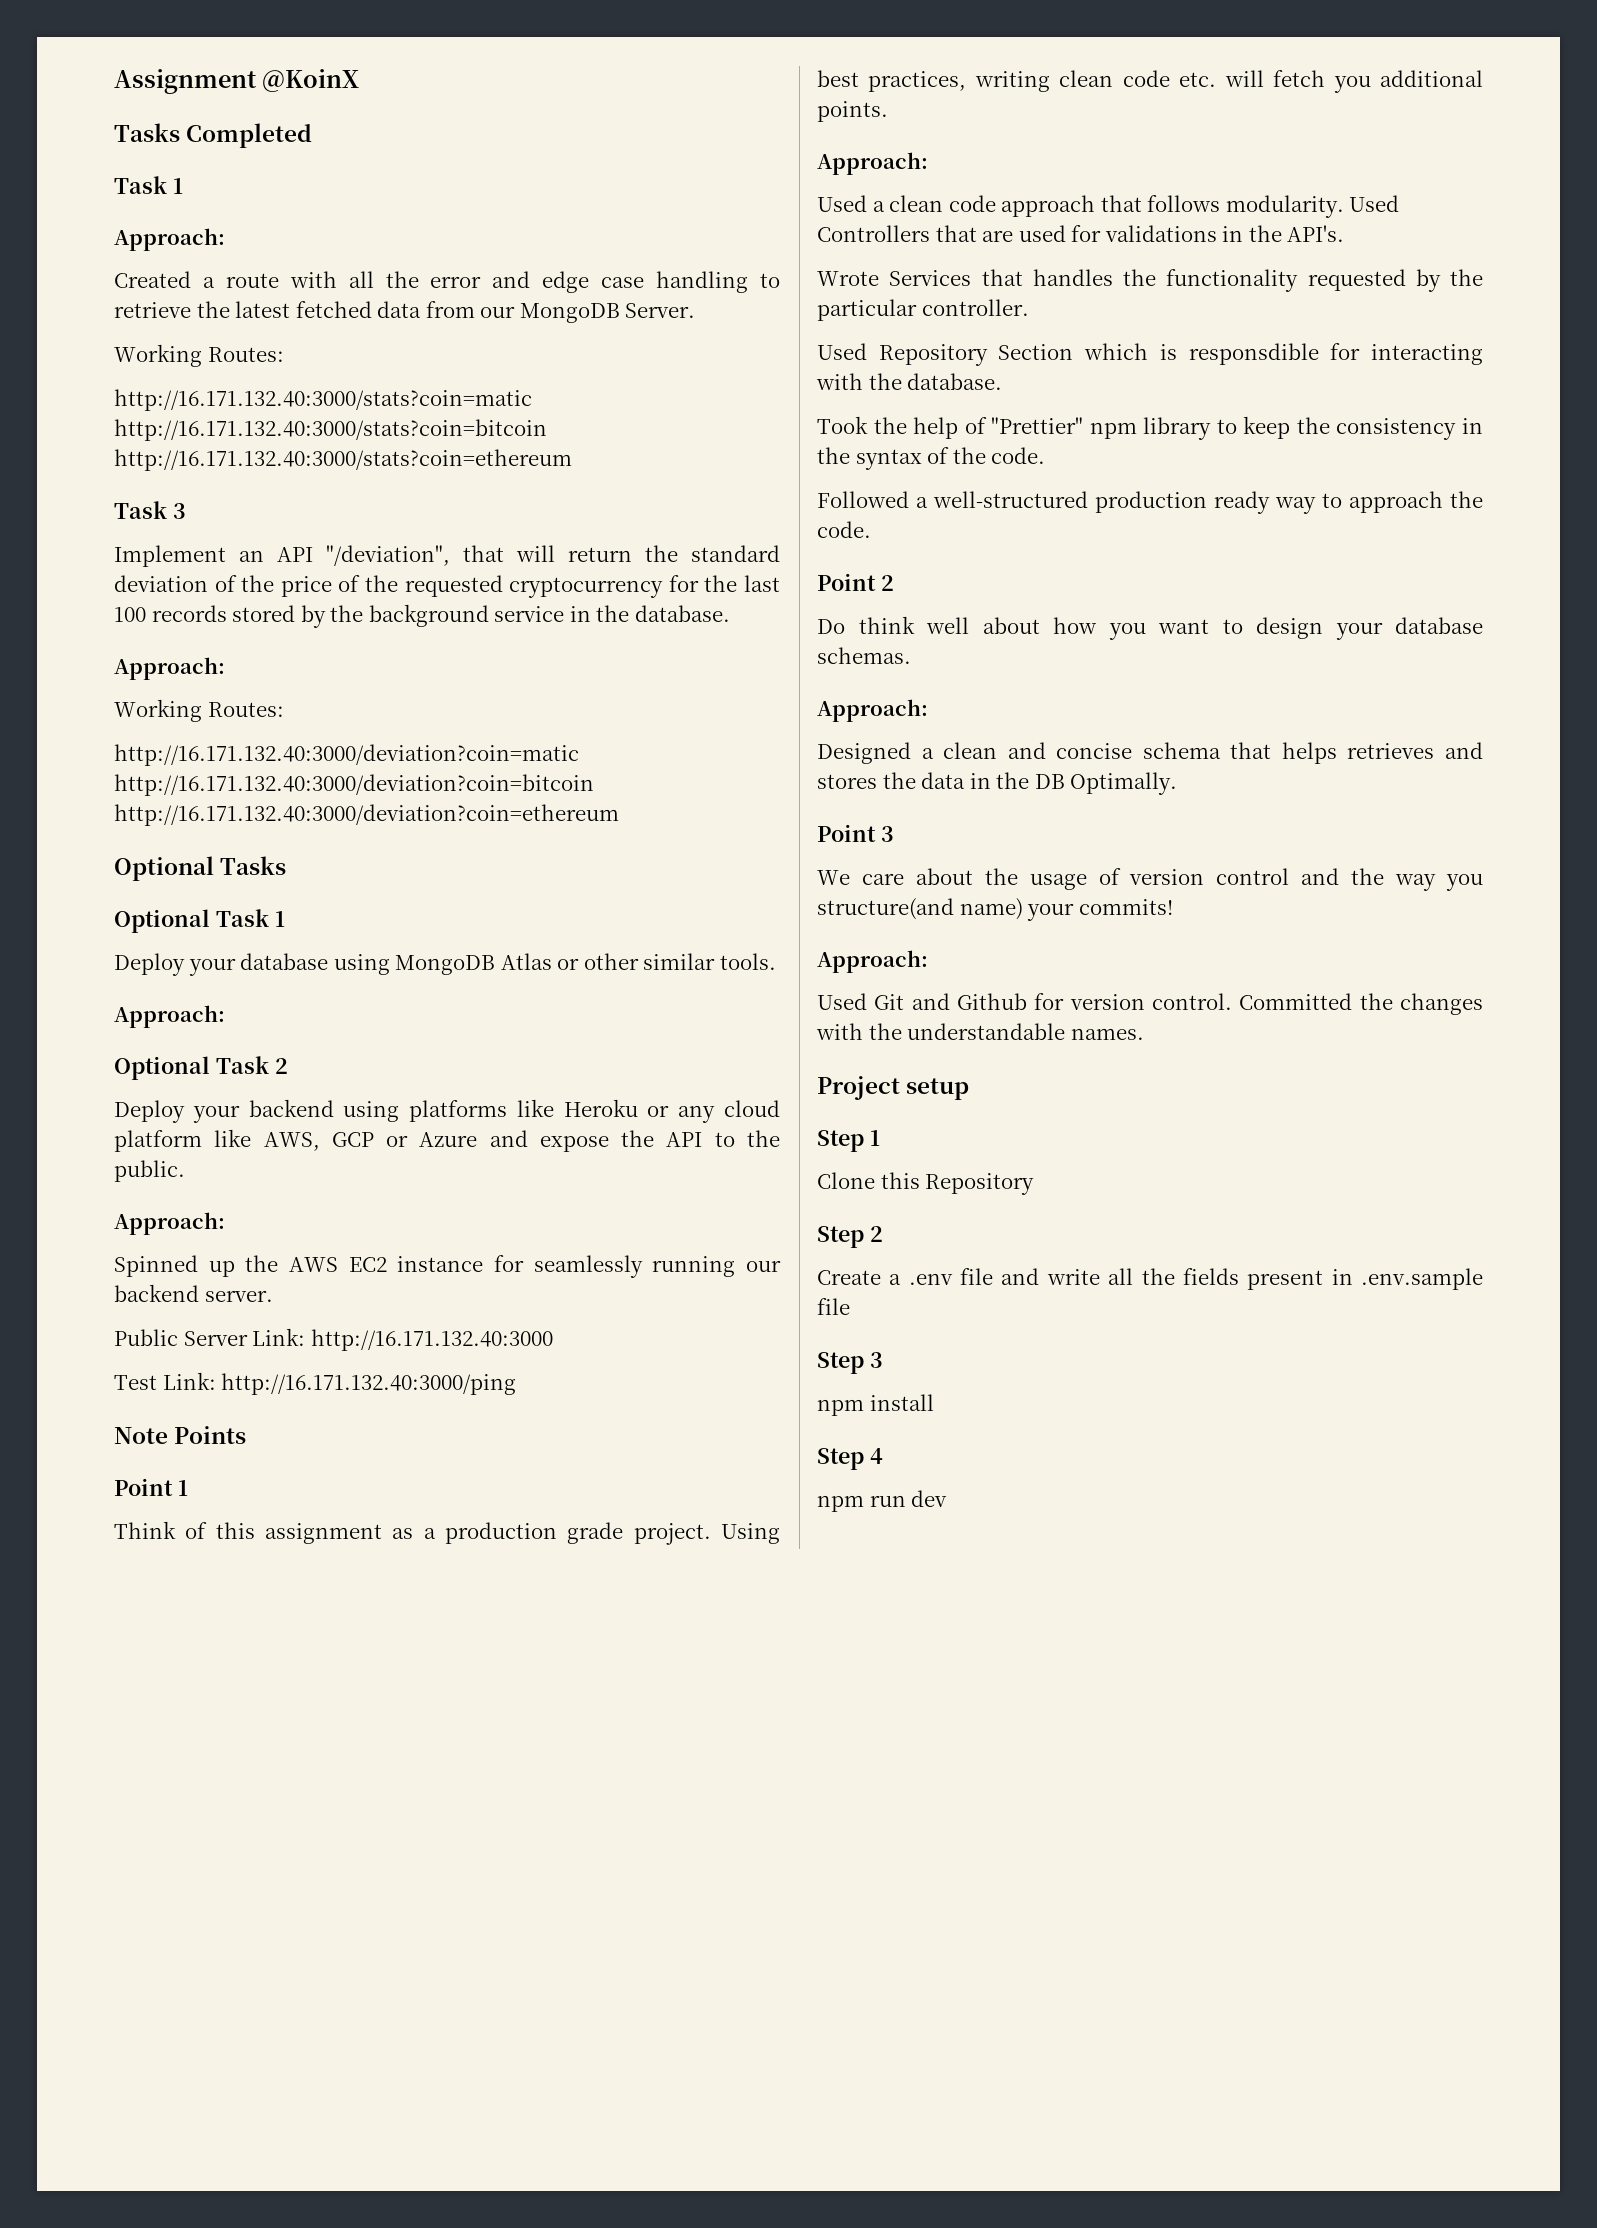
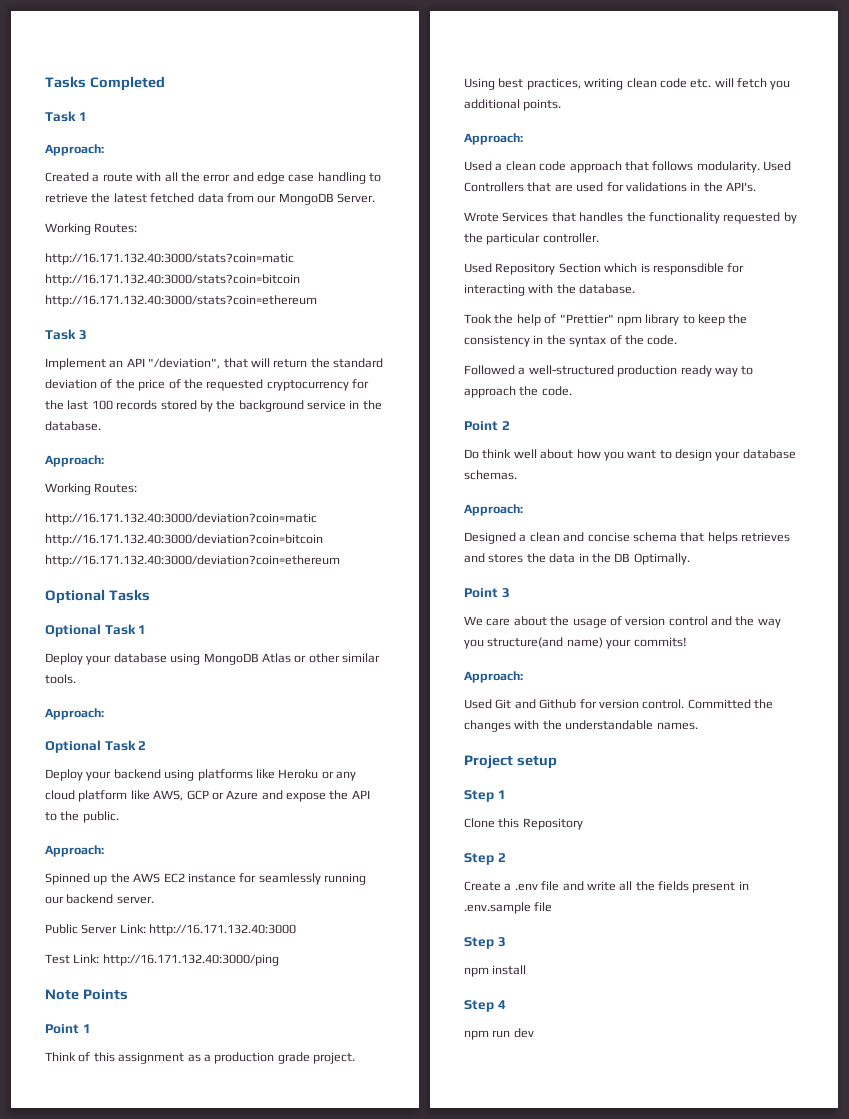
[114,69,360,94] Assignment @KoinX // -> (45, 82) none

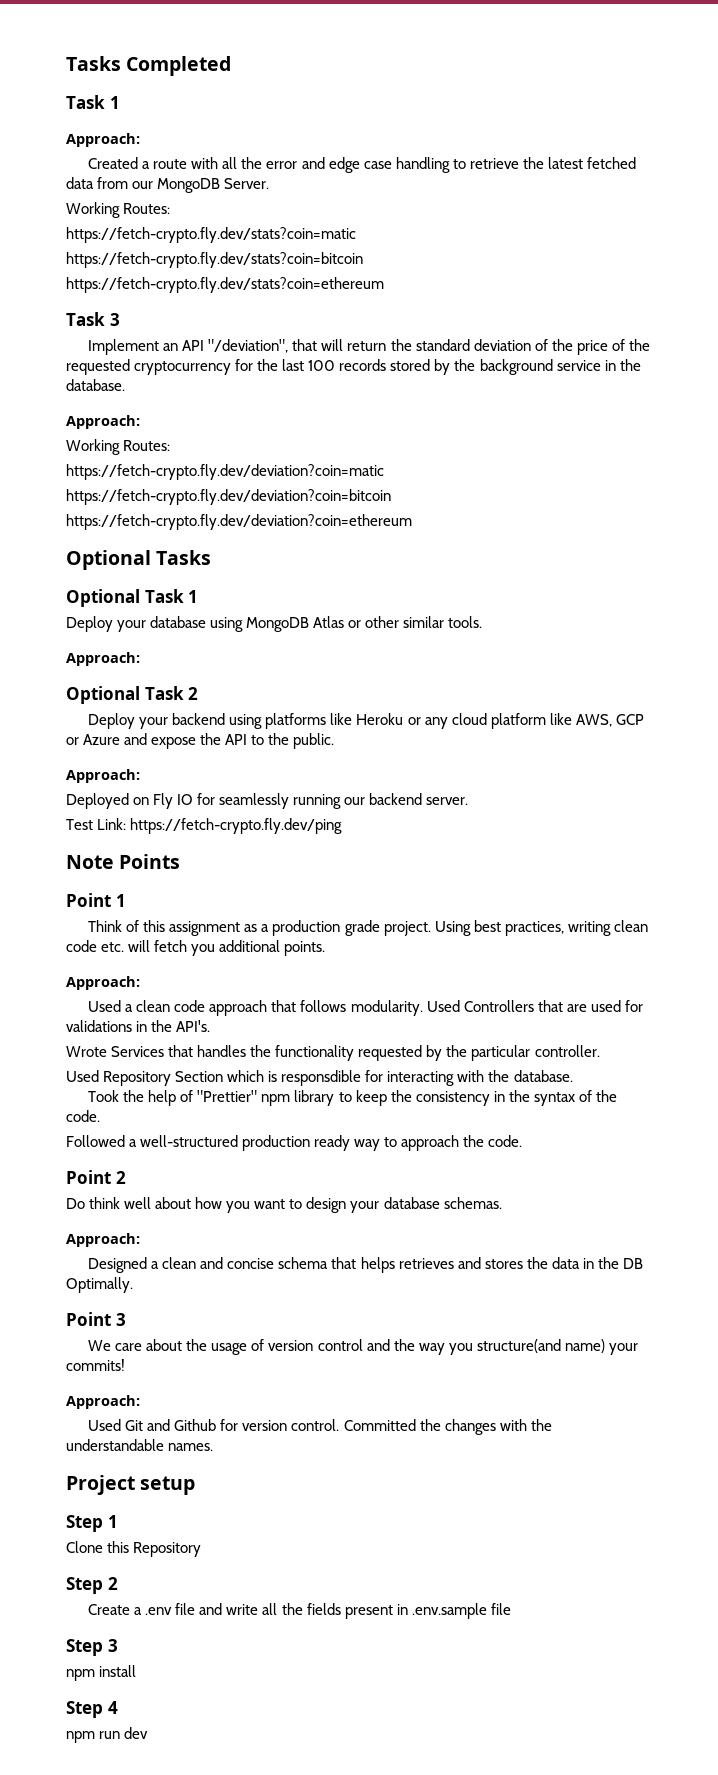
[45,253,294,265] [45,274,300,286] [45,295,317,307] http://16.171.132.40:3000/stats?coin=matic http://16.171.132.40:3000/stats?coin=bitcoin http://16.171.132.40:3000/stats?coin=ethereum -> [66,227,356,243] [66,252,363,268] [66,277,384,293] https://fetch-crypto.fly.dev/stats?coin=matic // https://fetch-crypto.fly.dev/stats?coin=bitcoin // https://fetch-crypto.fly.dev/stats?coin=ethereum
[45,513,317,525] [45,534,323,546] [45,555,340,567] http://16.171.132.40:3000/deviation?coin=matic http://16.171.132.40:3000/deviation?coin=bitcoin http://16.171.132.40:3000/deviation?coin=ethereum -> [66,464,384,480] [66,489,391,505] [66,514,412,530] https://fetch-crypto.fly.dev/deviation?coin=matic // https://fetch-crypto.fly.dev/deviation?coin=bitcoin // https://fetch-crypto.fly.dev/deviation?coin=ethereum
[45,873,236,885] Spinned up the AWS EC2 instance -> [66,793,194,809] Deployed on Fly IO
[45,924,297,936] // Public Server Link: http://16.171.132.40:3000 -> (469, 801) none
[102,954,279,966] http://16.171.132.40:3000/ping -> [130,818,343,834] https://fetch-crypto.fly.dev/ping

